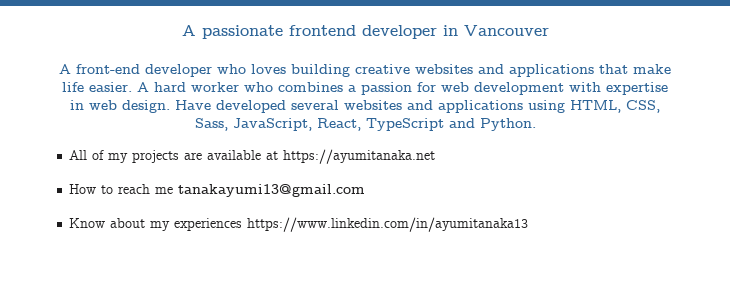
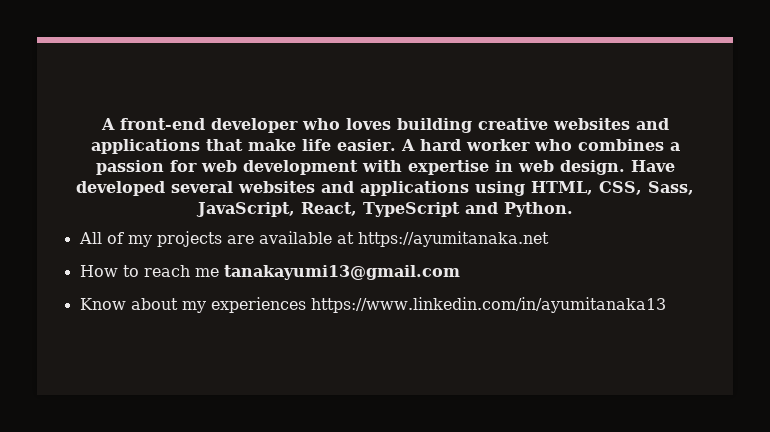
[181,25,549,39] [59,64,71,74] A passionate frontend developer in Vancouver // A -> [100,118,115,130] A

